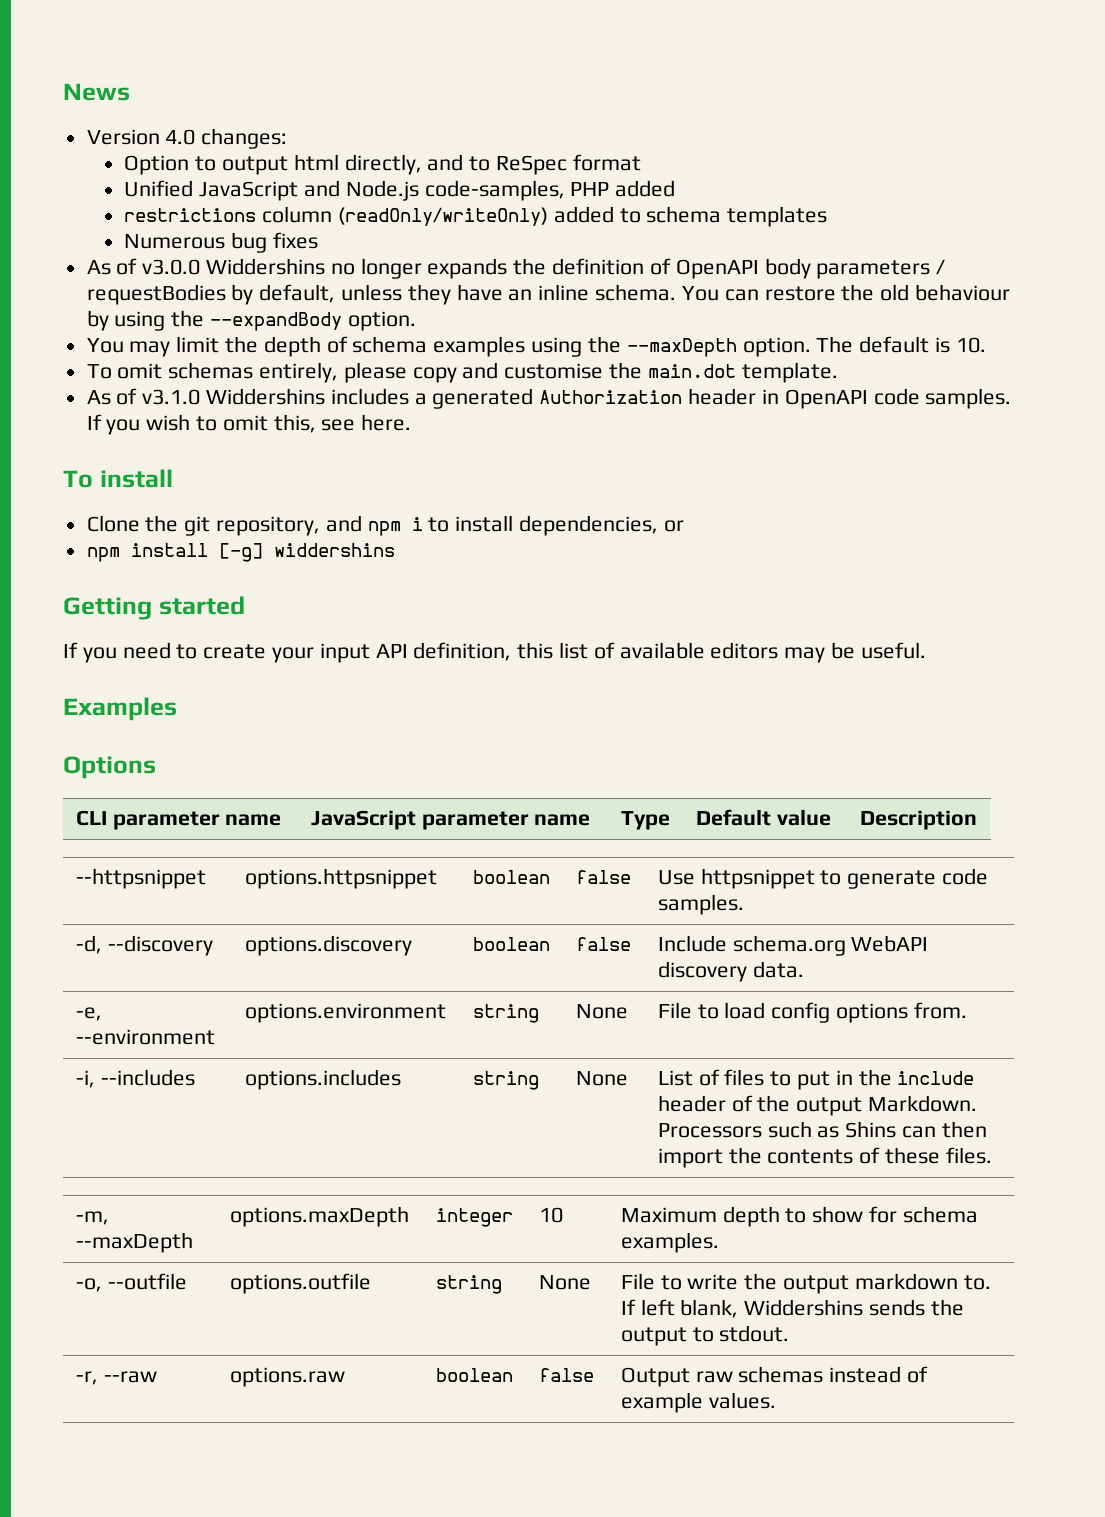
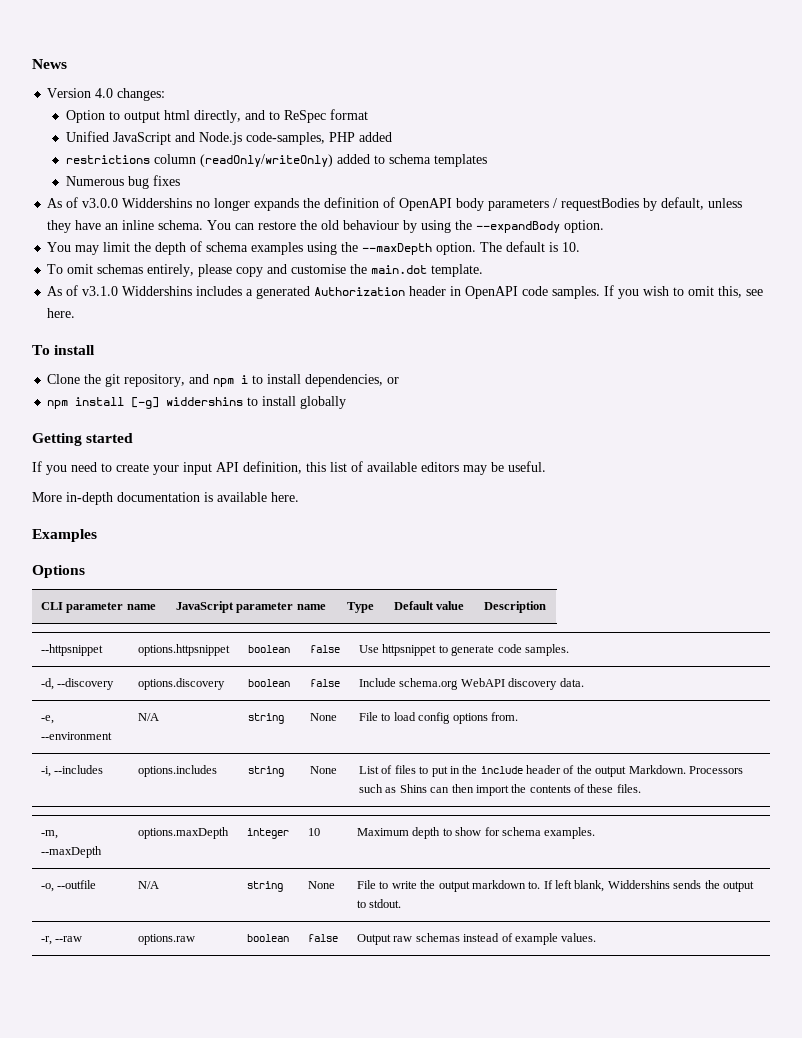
(395, 550) none -> [247,396,347,409] to install globally
(926, 650) none -> [32,492,299,505] // More in-depth documentation is available here.
[244,1003,446,1023] options.environment -> [138,713,160,721] N/A
[229,1273,371,1294] options.outfile -> [138,881,160,889] N/A

